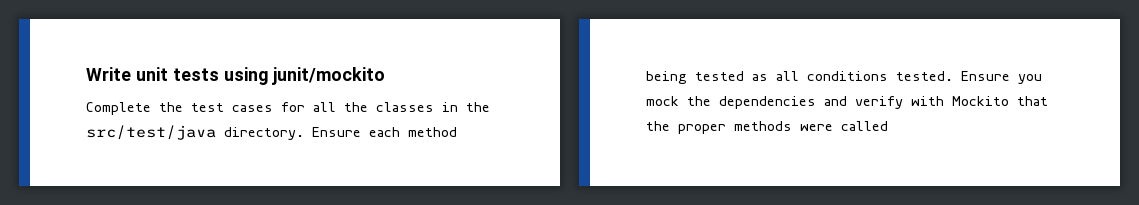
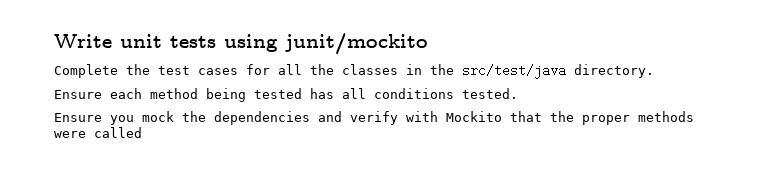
(304, 133) none -> (654, 71) //
[752,74,768,81] as -> [310,88,334,99] has
(953, 76) none -> (518, 93) //

